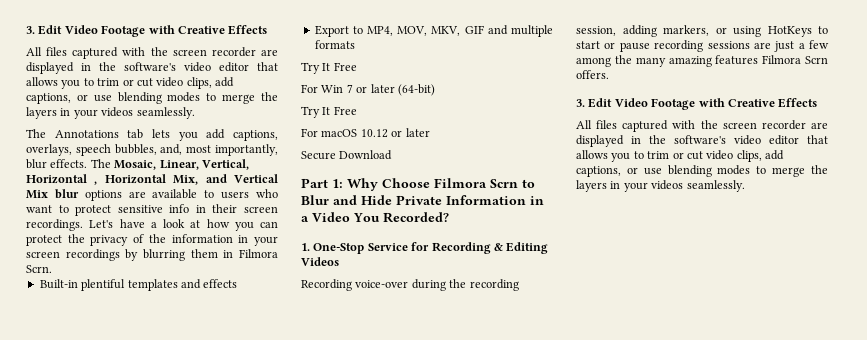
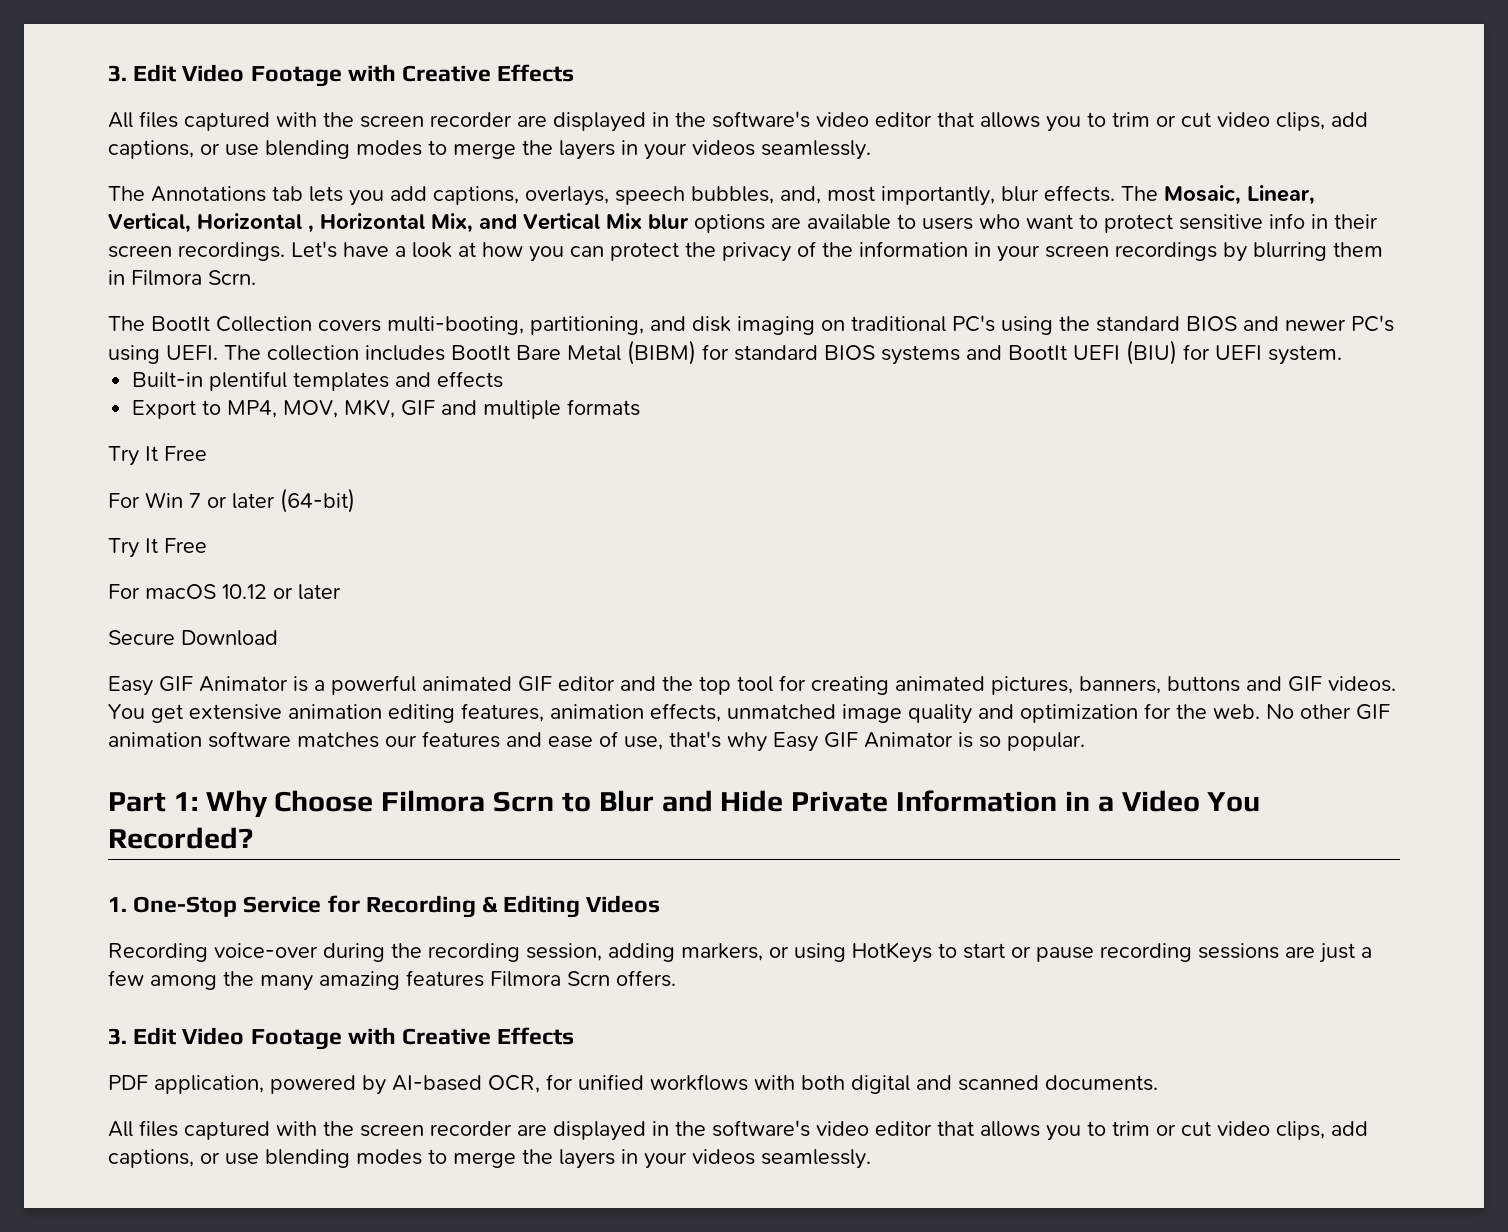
(52, 269) none -> [108,315,1394,335] [108,340,1342,365] // The BootIt Collection covers multi-booting, partitioning, and disk imaging on traditional PC's using the standard BIOS and newer PC's using UEFI. The collection includes BootIt Bare Metal (BIBM) for standard BIOS systems and BootIt UEFI (BIU) for UEFI system.
(393, 155) none -> [108,675,1396,696] [108,703,1390,724] [108,731,1085,752] // Easy GIF Animator is a powerful animated GIF editor and the top tool for creating animated pictures, banners, buttons and GIF videos. You get extensive animation editing features, animation effects, unmatched image quality and optimization for the web. No other GIF animation software matches our features and ease of use, that's why Easy GIF Animator is so popular.
(818, 103) none -> [108,1074,1158,1095] // PDF application, powered by AI-based OCR, for unified workflows with both digital and scanned documents.

